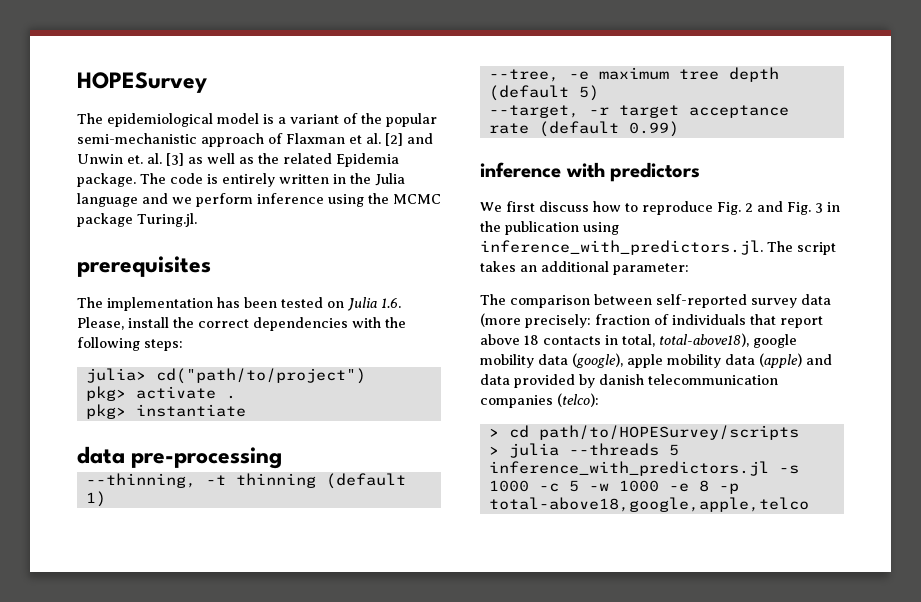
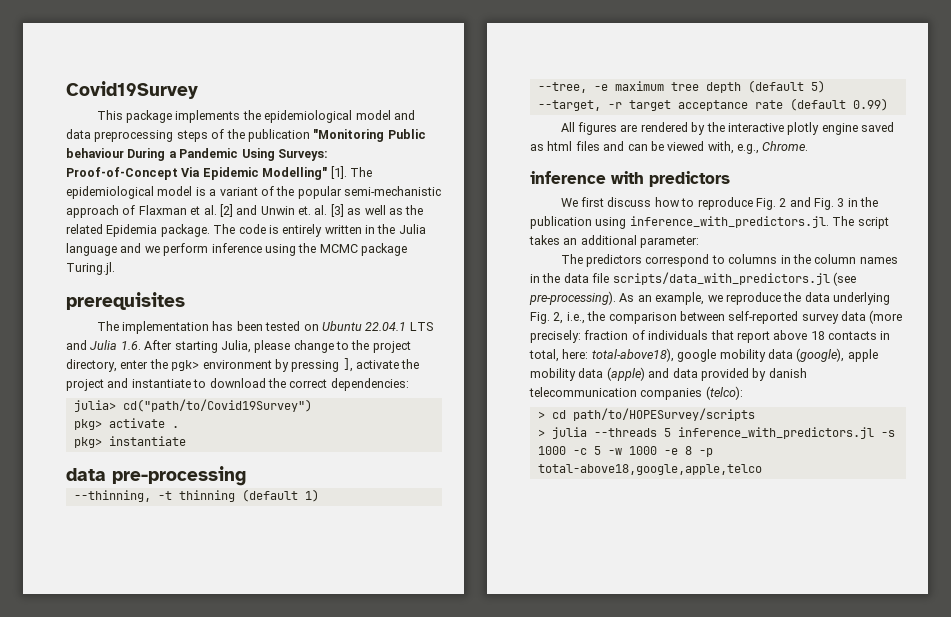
[77,72,207,93] HOPESurvey // -> [66,81,198,99] [96,110,415,123] [66,129,426,142] [66,148,328,161] [66,166,347,180] Covid19Survey // This package implements the epidemiological model and data preprocessing steps of the publication "Monitoring Public behaviour During a Pandemic Using Surveys: Proof-of-Concept Via Epidemic Modelling" [1].
[347,297,401,311] [77,317,406,331] [77,337,183,351] Julia 1.6. Please, install the correct dependencies with the following steps: -> [321,321,433,331] [66,340,411,353] [66,358,420,372] [66,378,409,391] Ubuntu 22.04.1 LTS and Julia 1.6. After starting Julia, please change to the project directory, enter the pgk> environment by pressing ], activate the project and instantiate to download the correct dependencies:
[155,368,366,384] cd("path/to/project") -> [122,399,312,412] cd("path/to/Covid19Survey")
(679, 129) none -> [560,122,895,135] [530,141,809,154] // All figures are rendered by the interactive plotly engine saved as html files and can be viewed with, e.g., Chrome.
(506, 299) none -> [586,254,898,267] [530,272,856,286] [529,291,890,305] [530,311,606,324] predictors correspond to columns in the column names in the data file scripts/data_with_predictors.jl (see pre-processing). As an example, we reproduce the data underlying Fig. 2, i.e., the
(655, 340) none -> [562,349,589,359] here:

